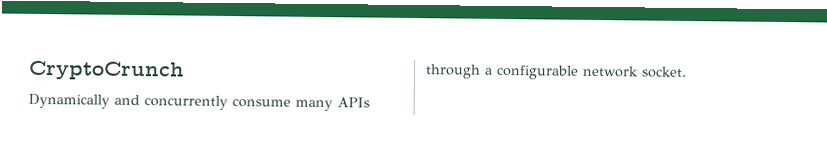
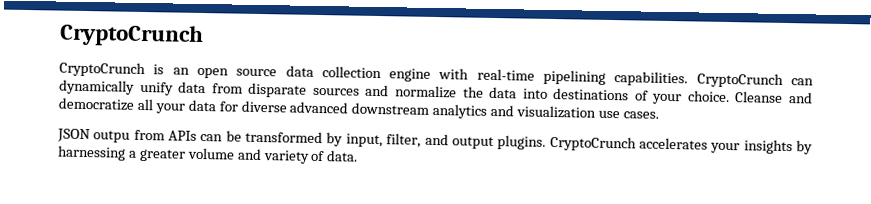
[28,93,370,112] [425,64,687,80] Dynamically and concurrently consume many APIs through a configurable network socket. -> [59,61,814,88] [59,79,813,105] [58,97,659,119] [57,128,814,155] [57,145,359,164] CryptoCrunch is an open source data collection engine with real-time pipelining capabilities. CryptoCrunch can dynamically unify data from disparate sources and normalize the data into destinations of your choice. Cleanse and democratize all your data for diverse advanced downstream analytics and visualization use cases. // JSON outpu from APIs can be transformed by input, filter, and output plugins. CryptoCrunch accelerates your insights by harnessing a greater volume and variety of data.

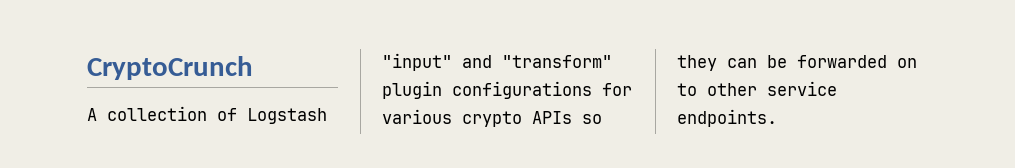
[59,61,814,88] [59,79,813,105] [58,97,659,119] [57,128,814,155] [57,145,359,164] CryptoCrunch is an open source data collection engine with real-time pipelining capabilities. CryptoCrunch can dynamically unify data from disparate sources and normalize the data into destinations of your choice. Cleanse and democratize all your data for diverse advanced downstream analytics and visualization use cases. // JSON outpu from APIs can be transformed by input, filter, and output plugins. CryptoCrunch accelerates your insights by harnessing a greater volume and variety of data. -> [87,106,327,124] [382,53,612,71] [382,81,632,99] [382,109,602,127] [677,55,917,71] [677,81,837,96] [677,109,777,127] A collection of Logstash "input" and "transform" plugin configurations for various crypto APIs so they can be forwarded on to other service endpoints.

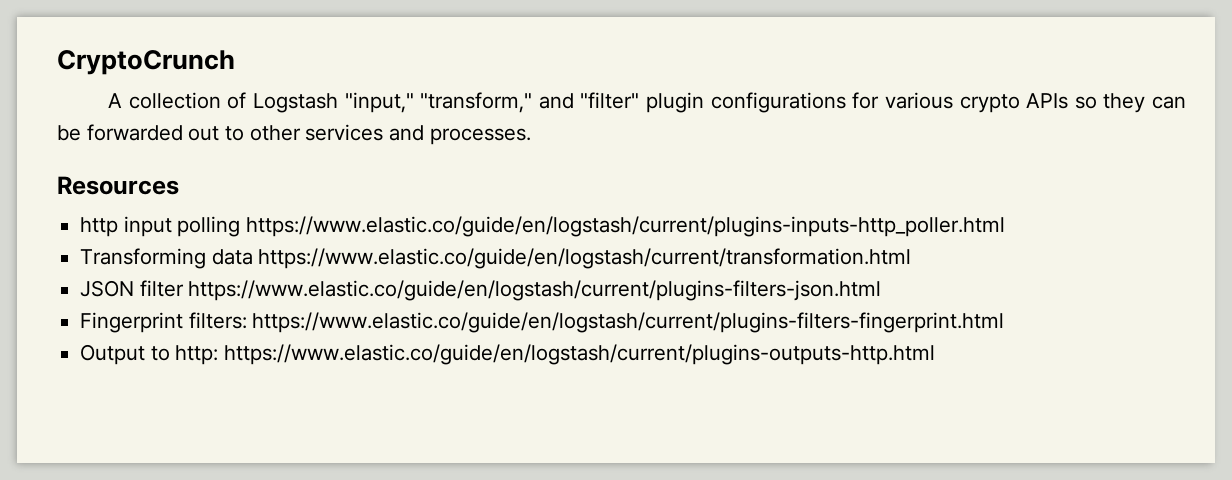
[382,53,612,71] "input" and "transform" -> [344,92,640,113] "input," "transform," and "filter"
[897,58,917,68] on -> [188,126,220,141] out
[767,81,837,96] [677,109,777,127] service endpoints. -> [305,124,531,145] [57,176,179,195] [80,216,1006,237] [80,248,912,269] [80,280,882,301] [80,312,1005,333] [80,344,936,365] services and processes. // Resources // http input polling https://www.elastic.co/guide/en/logstash/current/plugins-inputs-http_poller.html // Transforming data https://www.elastic.co/guide/en/logstash/current/transformation.html // JSON filter https://www.elastic.co/guide/en/logstash/current/plugins-filters-json.html // Fingerprint filters: https://www.elastic.co/guide/en/logstash/current/plugins-filters-fingerprint.html // Output to http: https://www.elastic.co/guide/en/logstash/current/plugins-outputs-http.html

